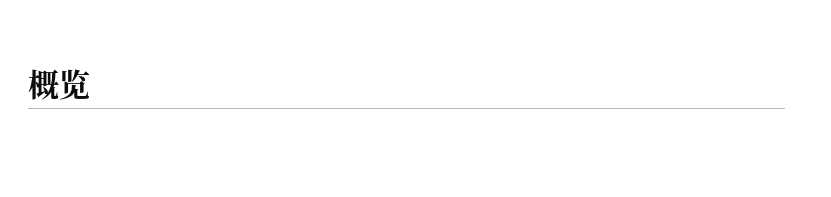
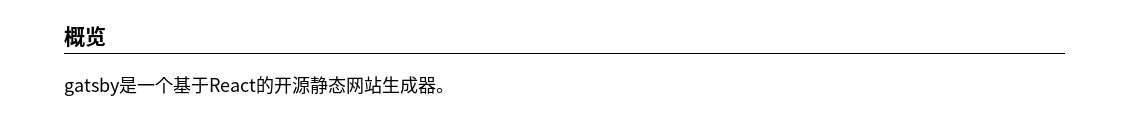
(90, 84) none -> [64,76,454,96] // gatsby是一个基于React的开源静态网站生成器。

